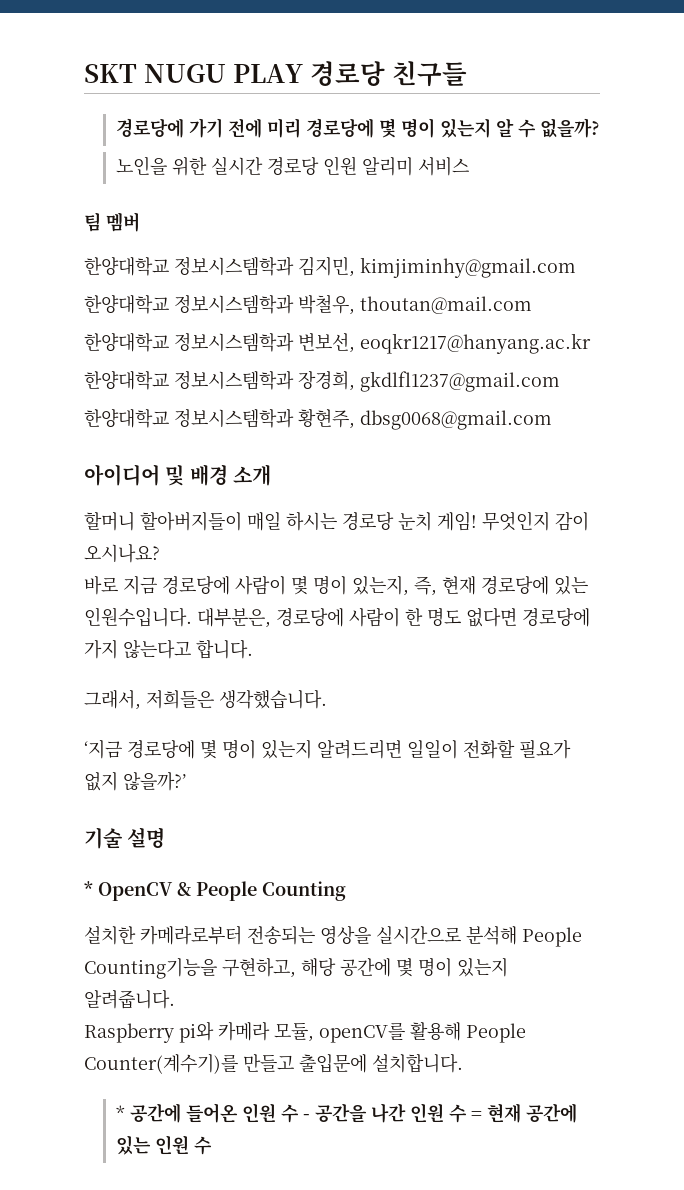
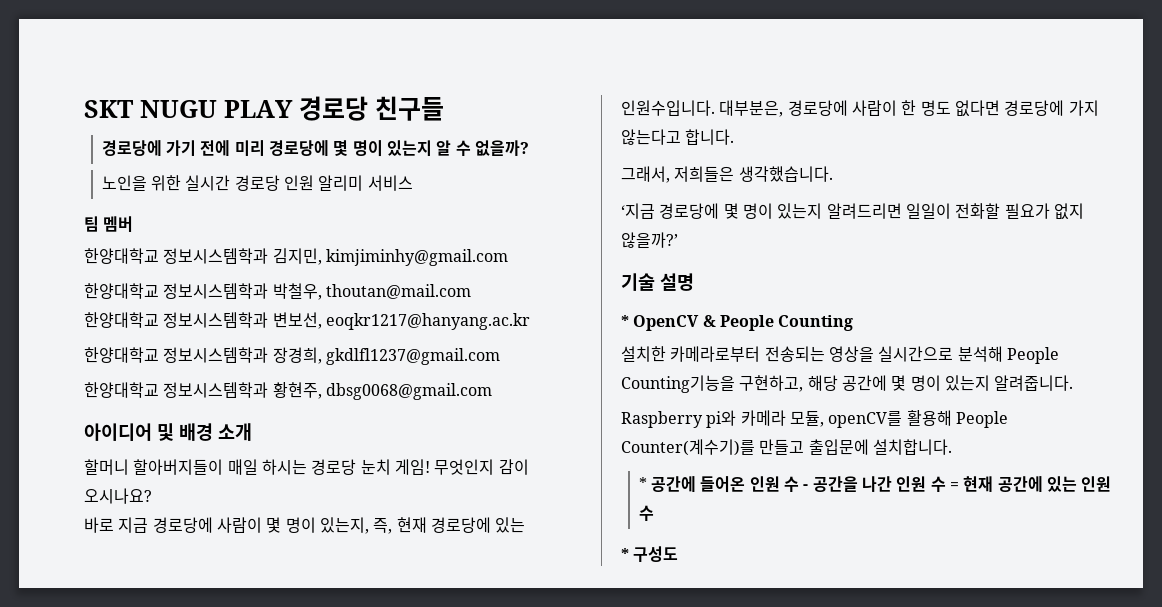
(212, 1145) none -> [621,546,679,562] // * 구성도

